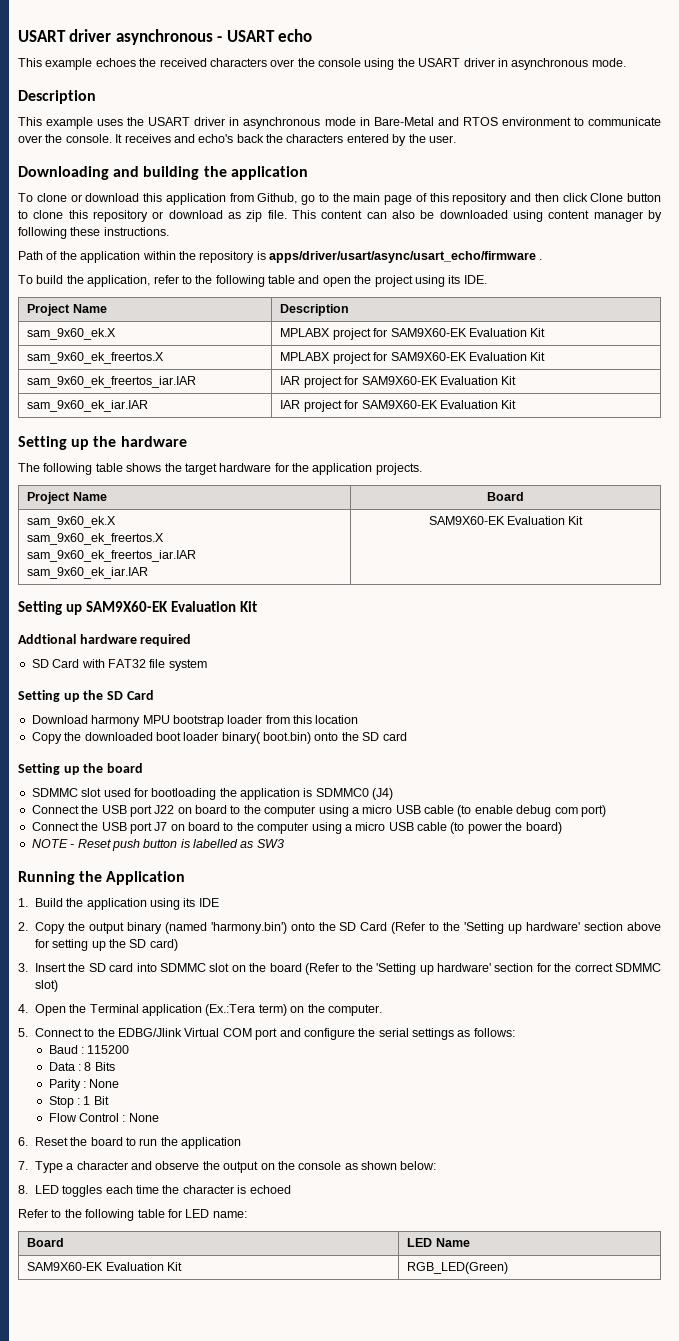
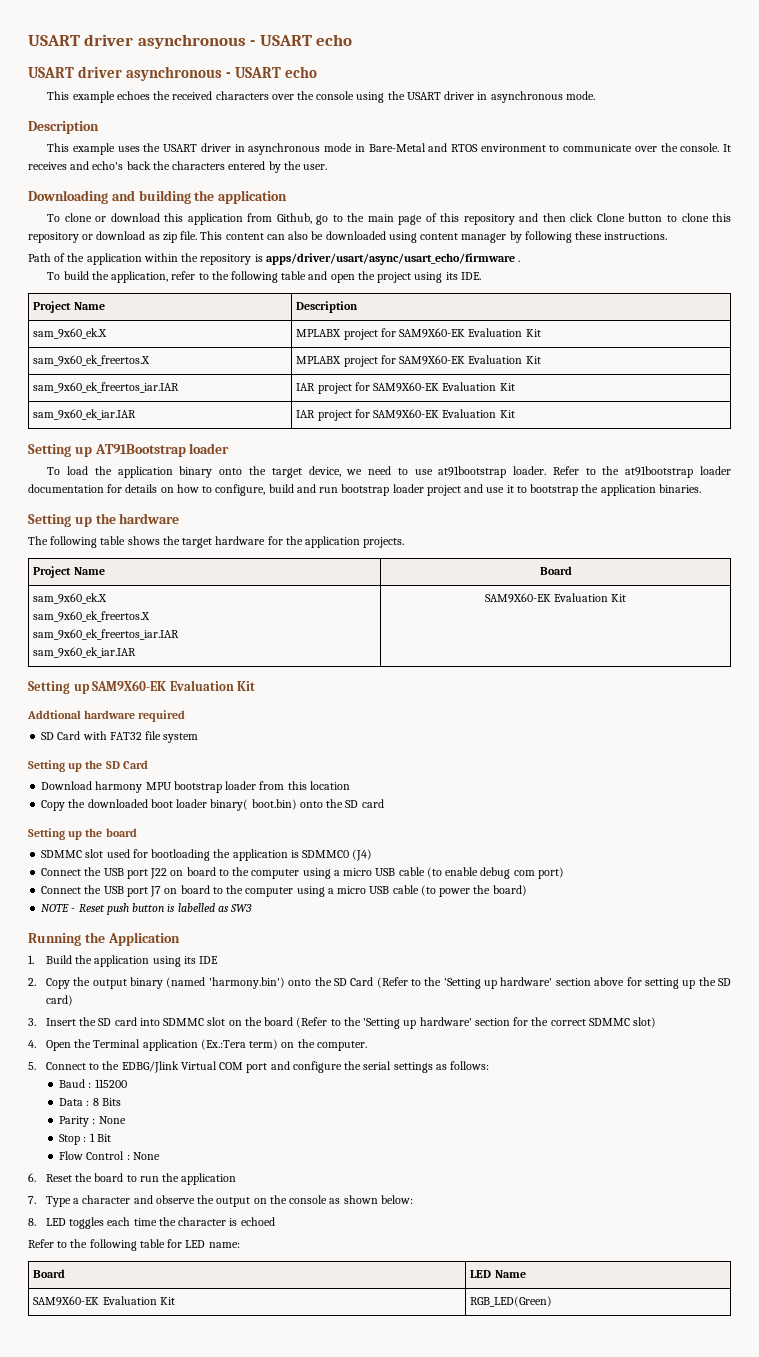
[18,29,313,45] USART driver asynchronous - USART echo -> [28,34,353,49] [28,66,318,81] USART driver asynchronous - USART echo // USART driver asynchronous - USART echo
(517, 404) none -> [28,443,230,457] [47,466,731,478] [28,484,701,496] // Setting up AT91Bootstrap loader // To load the application binary onto the target device, we need to use at91bootstrap loader. Refer to the at91bootstrap loader documentation for details on how to configure, build and run bootstrap loader project and use it to bootstrap the application binaries.

